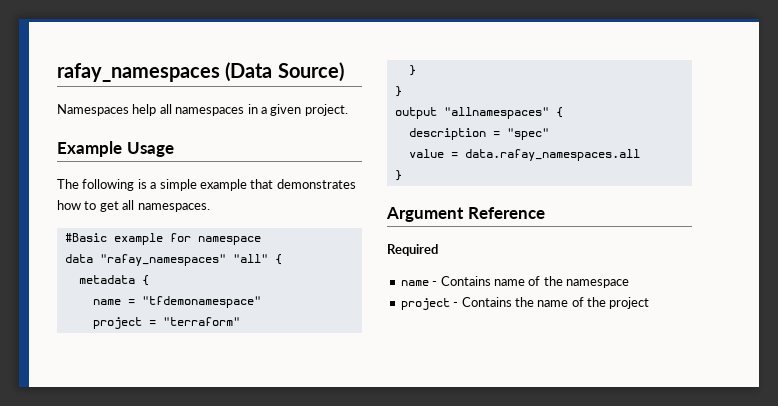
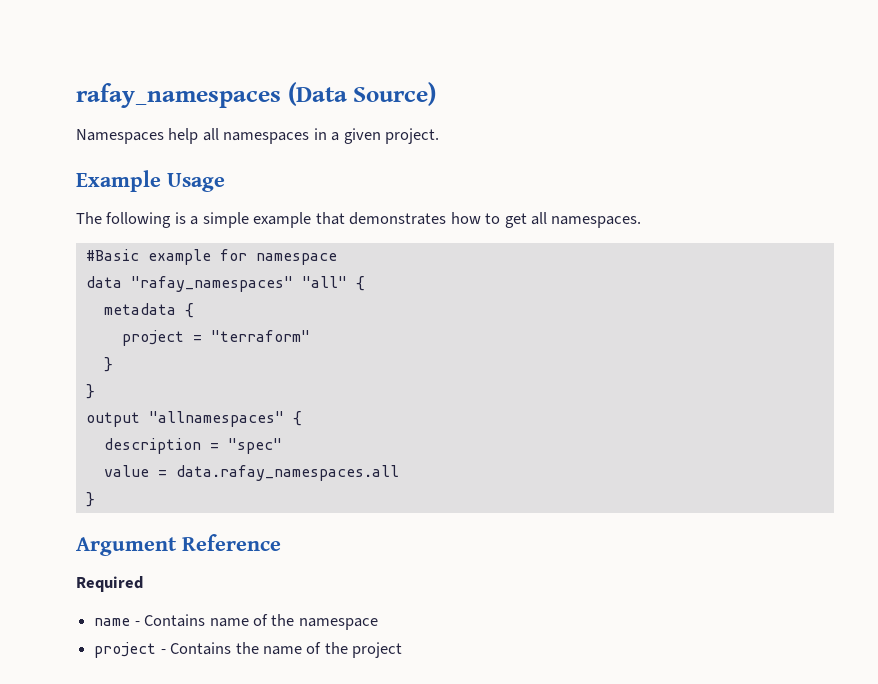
[92,296,261,308] // name = "tfdemonamespace" -> (194, 310) none

